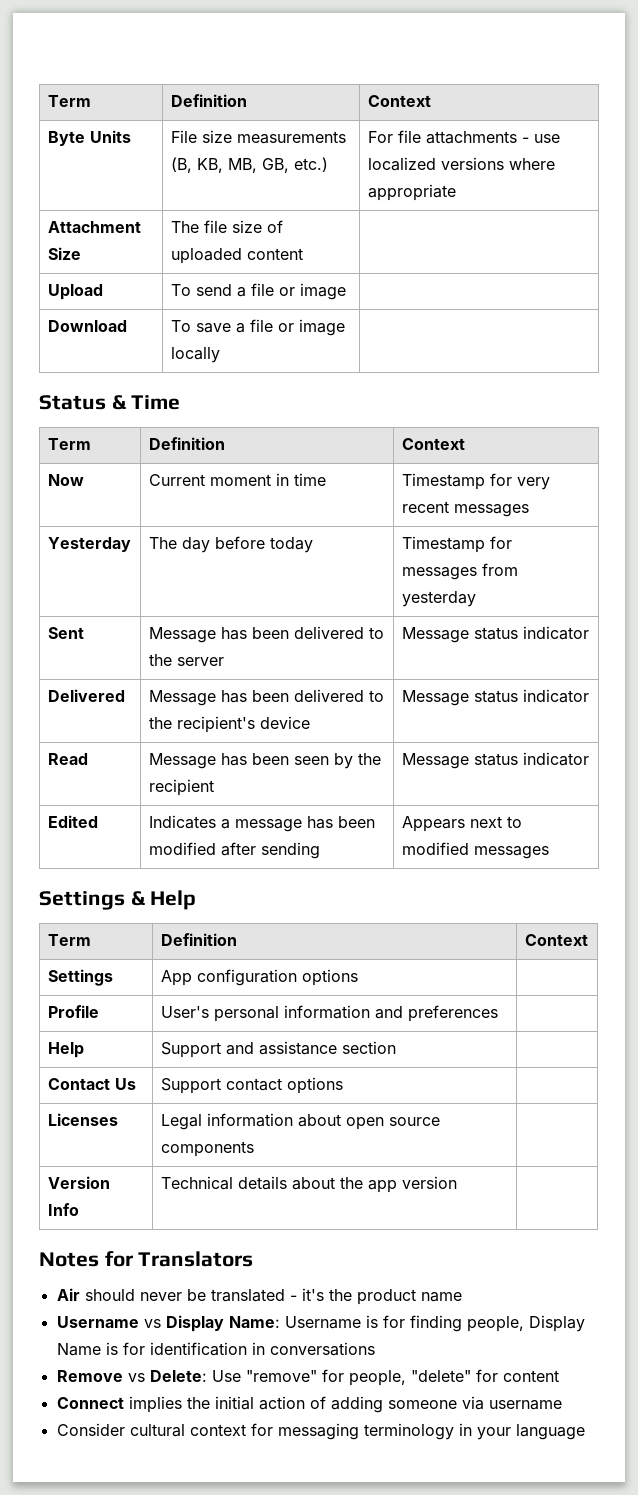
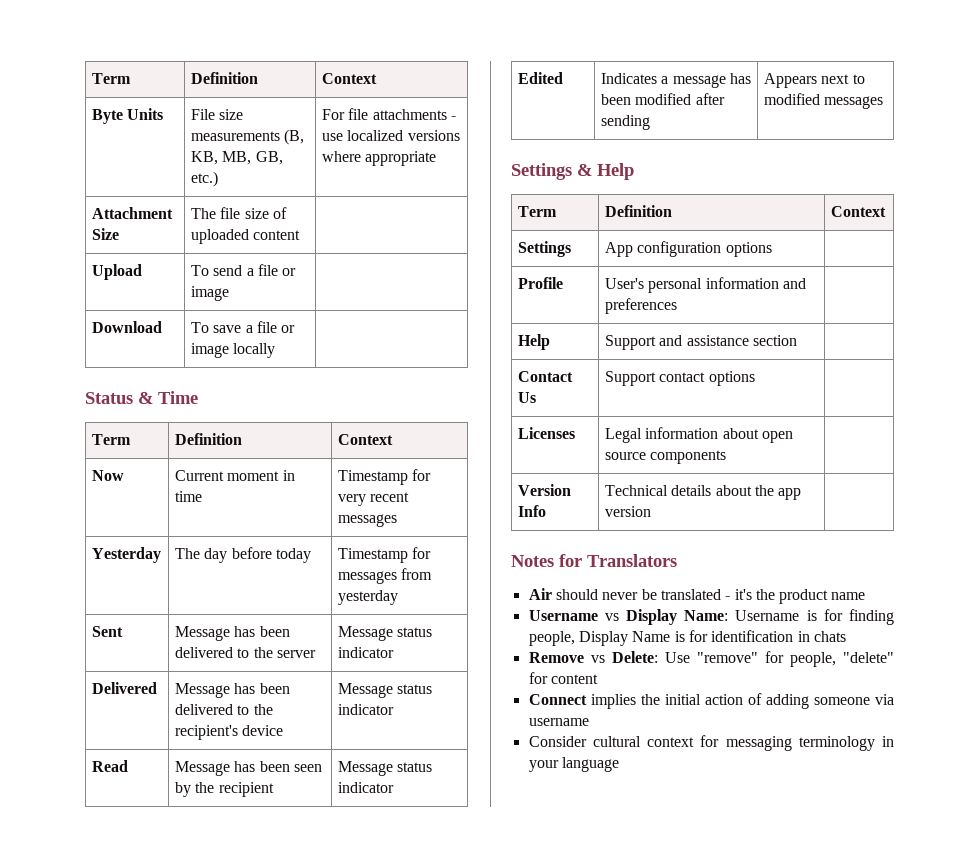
[269,1342,375,1356] conversations -> [813,631,846,642] chats

